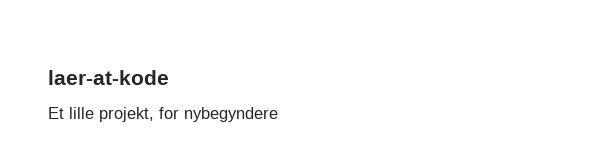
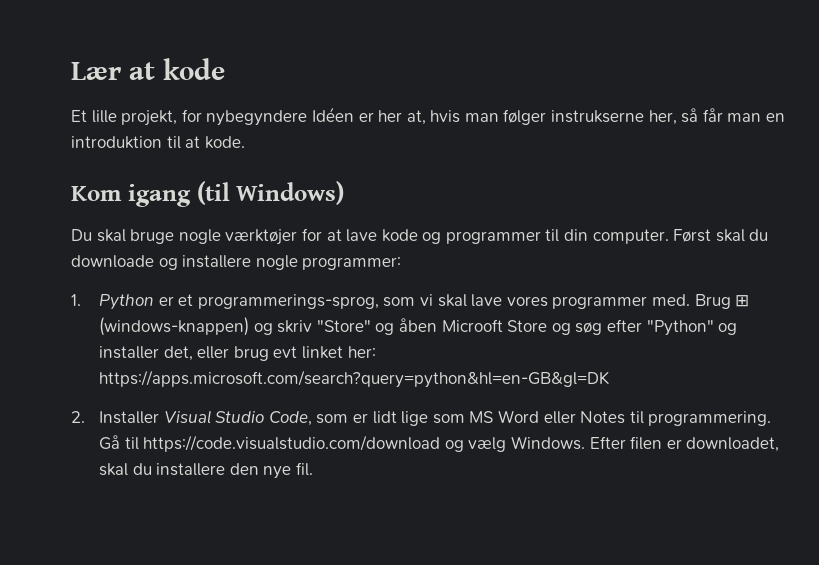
[48,70,169,85] laer-at-kode -> [71,58,225,80] Lær at kode
(278, 114) none -> [311,107,786,125] [71,136,245,149] [71,181,345,207] [71,228,769,245] [71,255,402,270] [71,294,750,310] [99,317,738,336] [99,346,376,361] [99,370,610,388] [71,410,772,426] [99,435,780,452] [99,462,313,479] Idéen er her at, hvis man følger instrukserne her, så får man en introduktion til at kode. // Kom igang (til Windows) // Du skal bruge nogle værktøjer for at lave kode og programmer til din computer. Først skal du downloade og installere nogle programmer: // 1. Python er et programmerings-sprog, som vi skal lave vores programmer med. Brug ⊞ (windows-knappen) og skriv "Store" og åben Microoft Store og søg efter "Python" og installer det, eller brug evt linket her: https://apps.microsoft.com/search?query=python&hl=en-GB&gl=DK // 2. Installer Visual Studio Code, som er lidt lige som MS Word eller Notes til programmering. Gå til https://code.visualstudio.com/download og vælg Windows. Efter filen er downloadet, skal du installere den nye fil.

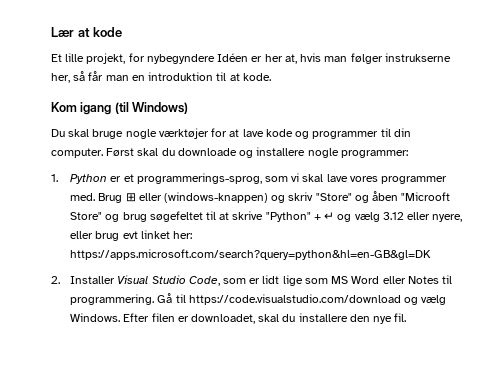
(750, 301) none -> [138,193,162,201] eller
[441,319,738,336] [99,346,193,361] Microoft Store og søg efter "Python" og installer det, -> [401,192,451,201] [70,211,463,222] "Microoft Store" og brug søgefeltet til at skrive "Python" + ↵ og vælg 3.12 eller nyere,

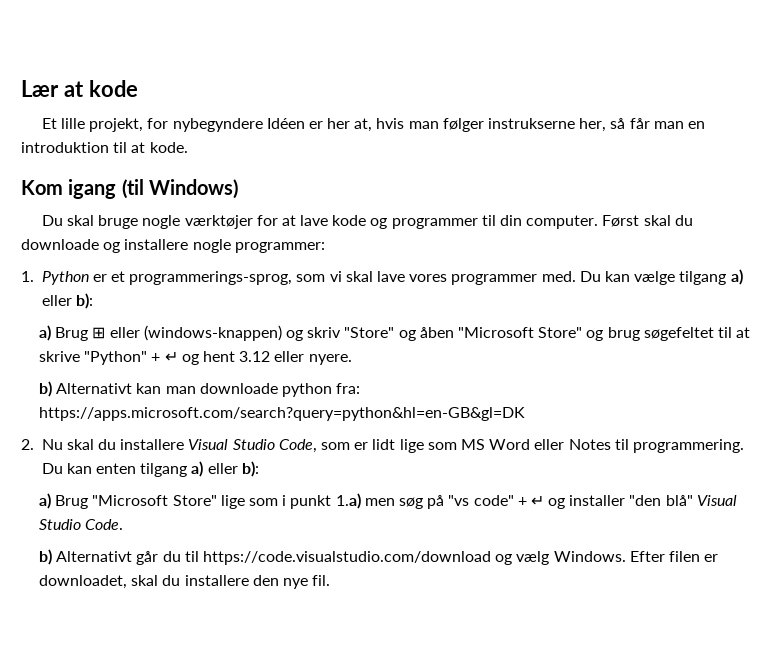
(96, 197) none -> [579,269,743,285] [41,293,93,309] [39,325,52,341] Du kan vælge tilgang a) eller b): // a)
[401,192,451,201] "Microoft -> [457,327,534,338] "Microsoft
[354,212,380,222] vælg -> [203,351,236,362] hent
[432,214,463,222] [70,230,192,241] [70,249,432,260] [51,276,116,284] nyere, eller brug evt linket her: https://apps.microsoft.com/search?query=python&hl=en-GB&gl=DK // 2. Installer -> [308,354,352,365] [39,381,361,397] [39,407,526,421] [21,439,185,450] nyere. // b) Alternativt kan man downloade python fra: https://apps.microsoft.com/search?query=python&hl=en-GB&gl=DK // 2. Nu skal du installere
[157,293,173,303] Gå -> [41,461,259,477] [39,493,737,509] [39,519,124,530] [39,549,181,565] Du kan enten tilgang a) eller b): // a) Brug "Microsoft Store" lige som i punkt 1.a) men søg på "vs code" + ↵ og installer "den blå" Visual Studio Code. // b) Alternativt går du

